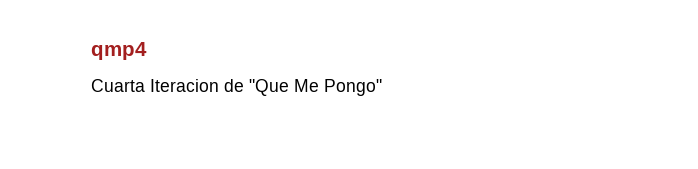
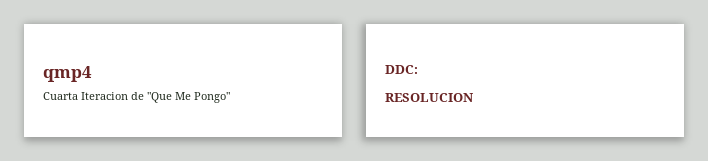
(382, 87) none -> [385,65,418,74] [385,93,474,102] // DDC: // RESOLUCION

